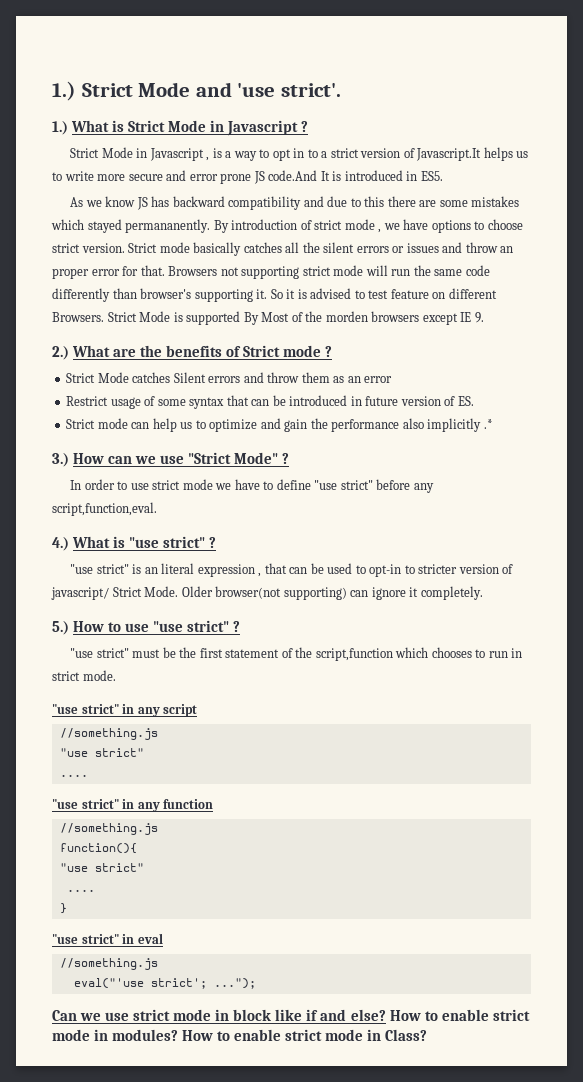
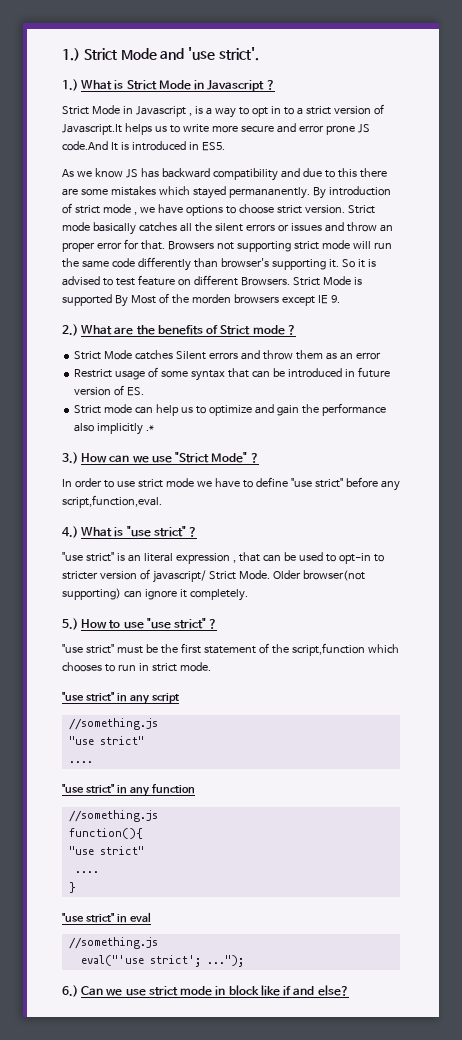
(256, 983) none -> [62,985,78,997] 6.)
[389,1009,530,1021] [52,1029,428,1041] How to enable strict mode in modules? How to enable strict mode in Class? -> (349, 990) none

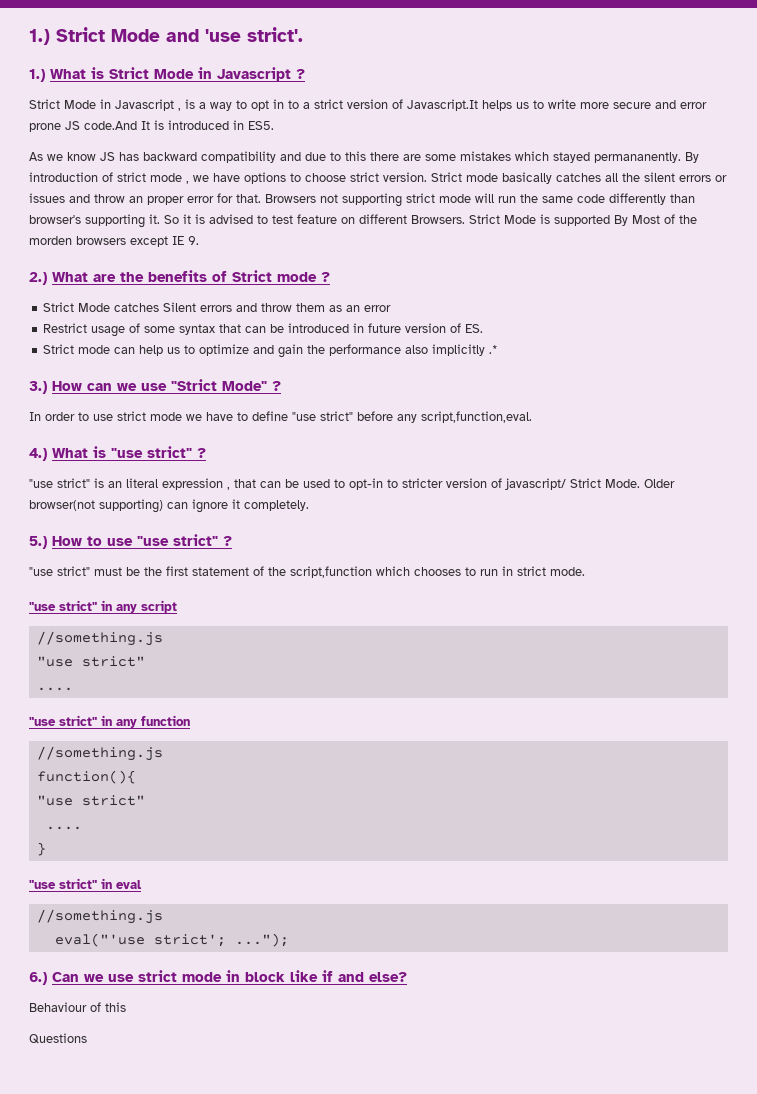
(349, 990) none -> [29,1002,126,1012] [29,1033,87,1044] // Behaviour of this // Questions

